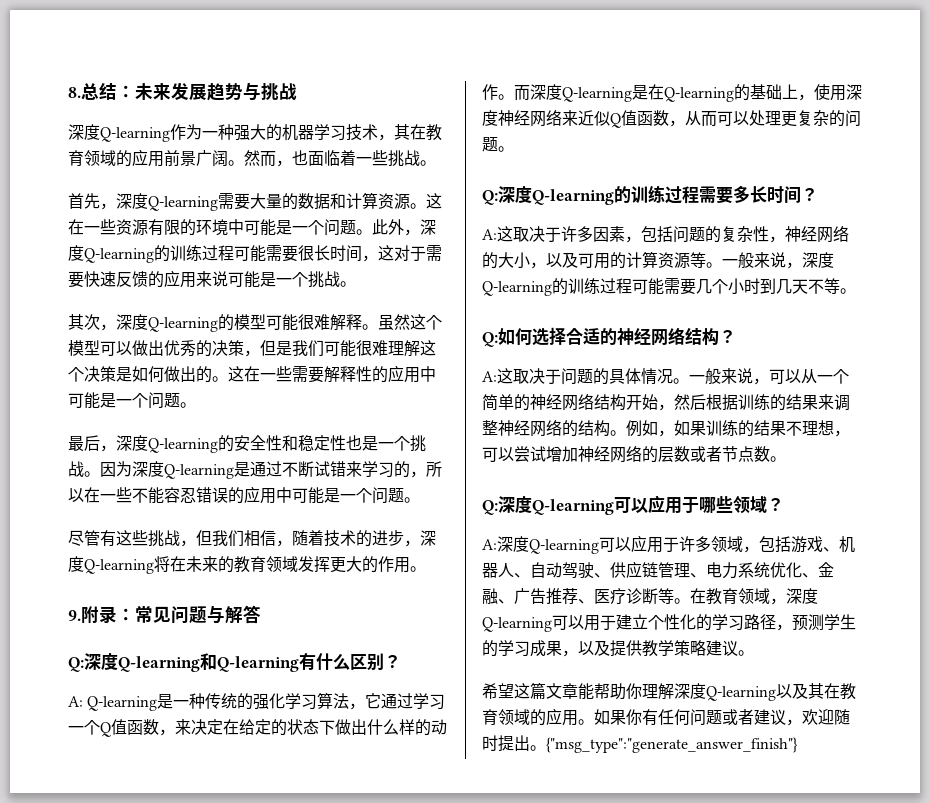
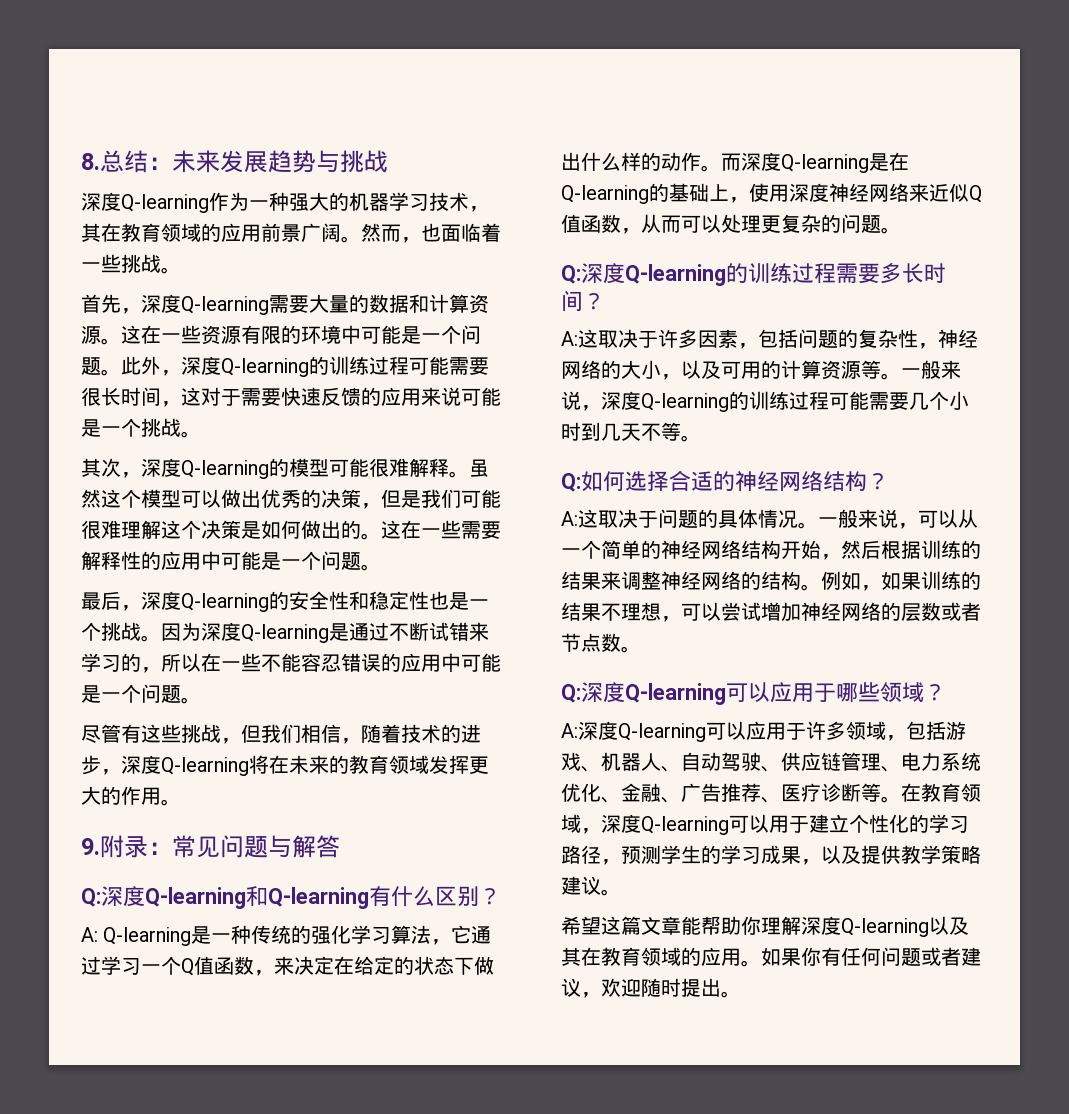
[546,737,798,753] {"msg_type":"generate_answer_finish"} -> (741, 994) none

